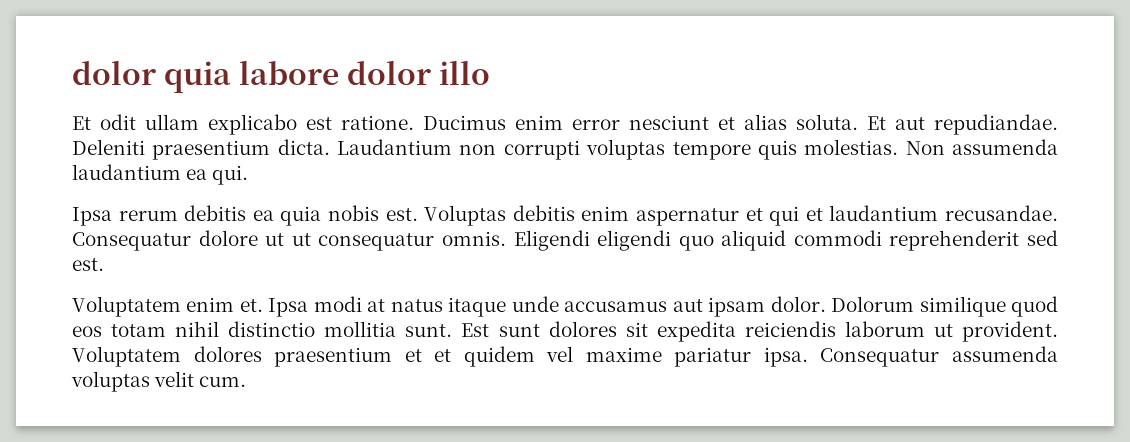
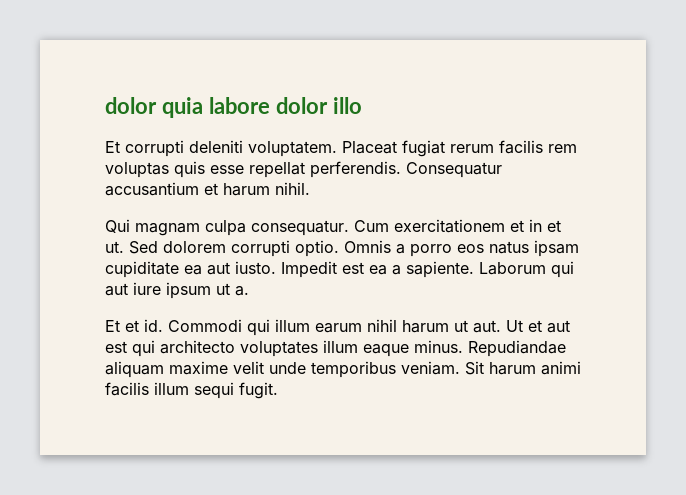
[100,114,1058,135] [72,139,1058,160] [72,164,249,185] [72,205,1059,226] [72,230,1059,251] [72,258,104,271] [72,296,1058,317] [72,321,1058,342] [72,346,1058,367] [71,371,247,392] odit ullam explicabo est ratione. Ducimus enim error nesciunt et alias soluta. Et aut repudiandae. Deleniti praesentium dicta. Laudantium non corrupti voluptas tempore quis molestias. Non assumenda laudantium ea qui. // Ipsa rerum debitis ea quia nobis est. Voluptas debitis enim aspernatur et qui et laudantium recusandae. Consequatur dolore ut ut consequatur omnis. Eligendi eligendi quo aliquid commodi reprehenderit sed est. // Voluptatem enim et. Ipsa modi at natus itaque unde accusamus aut ipsam dolor. Dolorum similique quod eos totam nihil distinctio mollitia sunt. Est sunt dolores sit expedita reiciendis laborum ut provident. Voluptatem dolores praesentium et et quidem vel maxime pariatur ipsa. Consequatur assumenda voluptas velit cum. -> [125,140,577,157] [105,161,502,178] [105,182,310,196] [105,219,561,236] [105,240,579,257] [105,261,574,278] [105,282,249,299] [105,319,570,336] [105,340,566,357] [105,361,581,378] [105,382,278,399] corrupti deleniti voluptatem. Placeat fugiat rerum facilis rem voluptas quis esse repellat perferendis. Consequatur accusantium et harum nihil. // Qui magnam culpa consequatur. Cum exercitationem et in et ut. Sed dolorem corrupti optio. Omnis a porro eos natus ipsam cupiditate ea aut iusto. Impedit est ea a sapiente. Laborum qui aut iure ipsum ut a. // Et et id. Commodi qui illum earum nihil harum ut aut. Ut et aut est qui architecto voluptates illum eaque minus. Repudiandae aliquam maxime velit unde temporibus veniam. Sit harum animi facilis illum sequi fugit.

